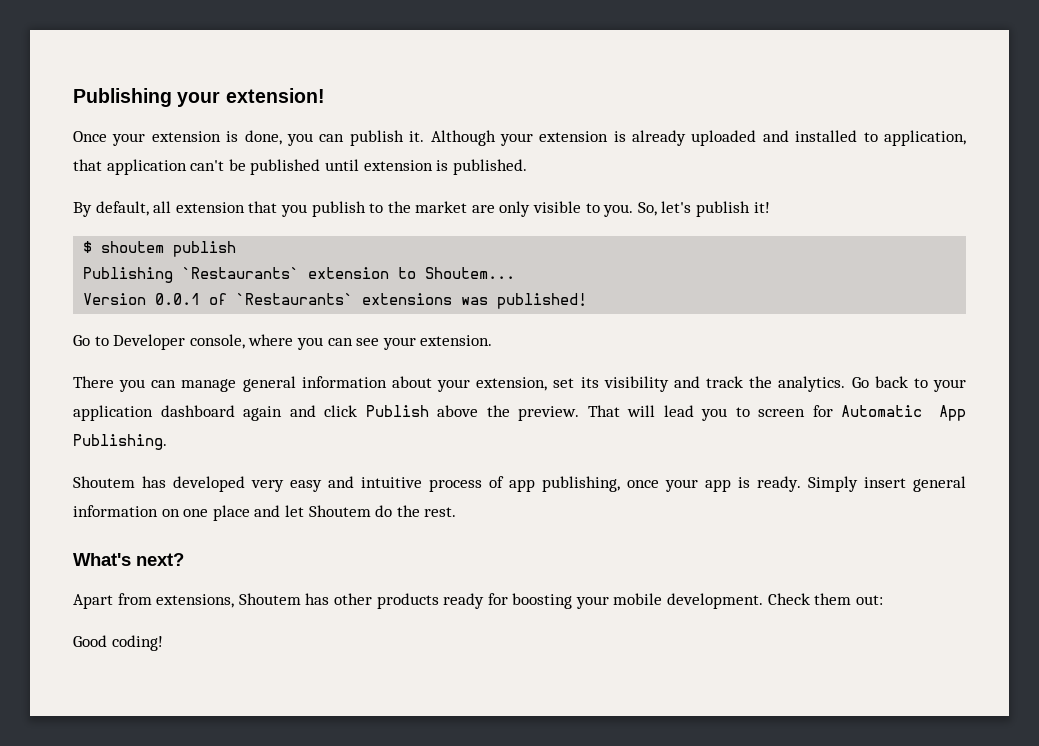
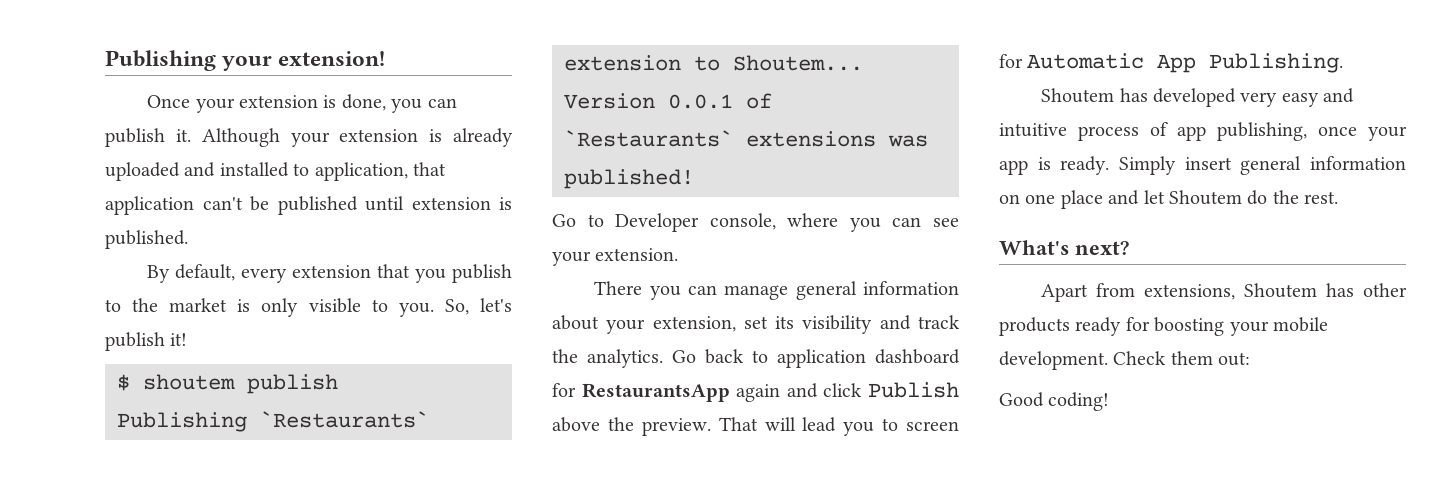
[153,201,172,213] all -> [241,268,288,283] every
[471,205,495,213] are -> [237,299,251,312] is
[932,379,966,392] your -> (768, 356) none
(235, 411) none -> [552,383,730,402] for RestaurantsApp

